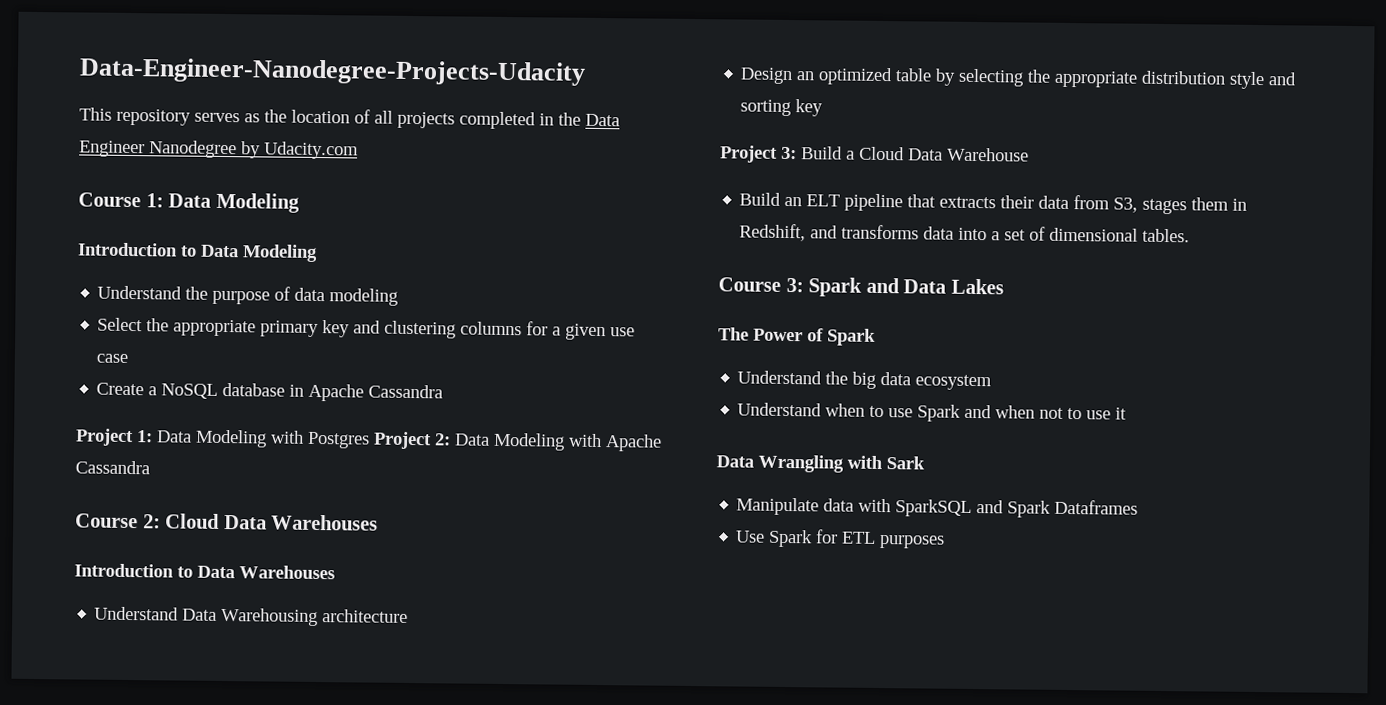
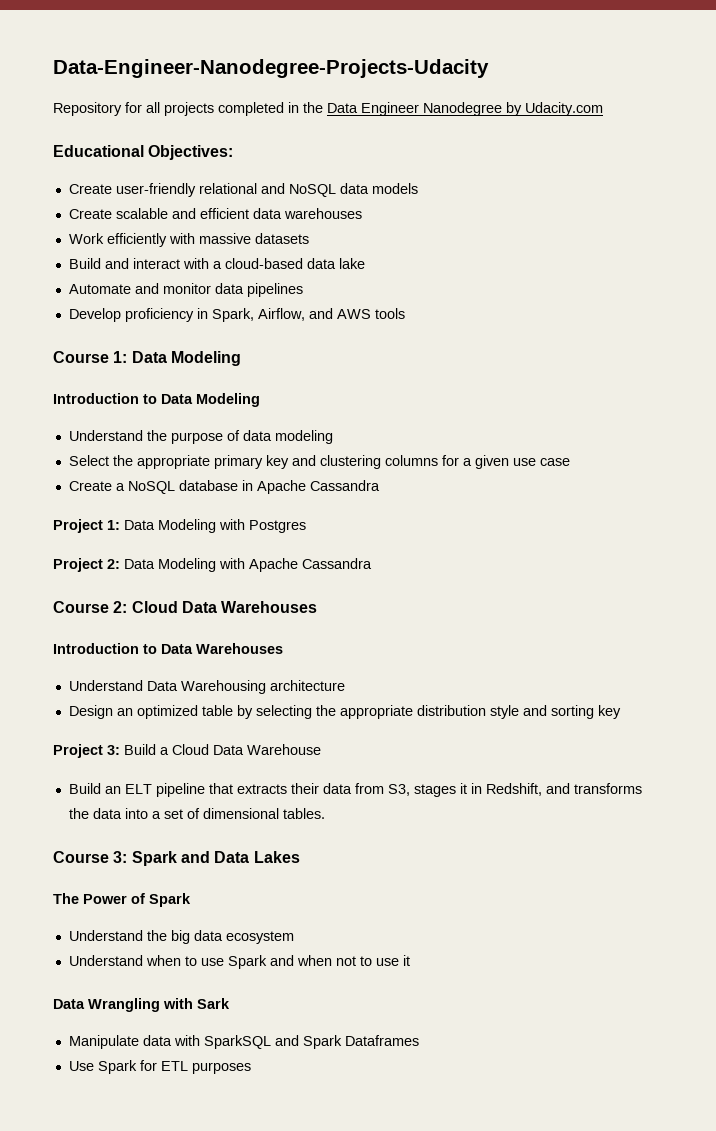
[79,107,371,126] This repository serves as the location of -> [53,102,142,116] Repository for
(359, 150) none -> [53,145,234,160] [68,183,418,197] [68,208,362,219] [68,233,309,247] [68,258,365,269] [68,283,303,297] [68,308,405,322] // Educational Objectives: // Create user-friendly relational and NoSQL data models // Create scalable and efficient data warehouses // Work efficiently with massive datasets // Build and interact with a cloud-based data lake // Automate and monitor data pipelines // Develop proficiency in Spark, Airflow, and AWS tools
(370, 440) none -> (306, 526) //
[1191,197,1230,211] them -> [459,783,467,794] it
(920, 232) none -> [68,808,89,819] the

